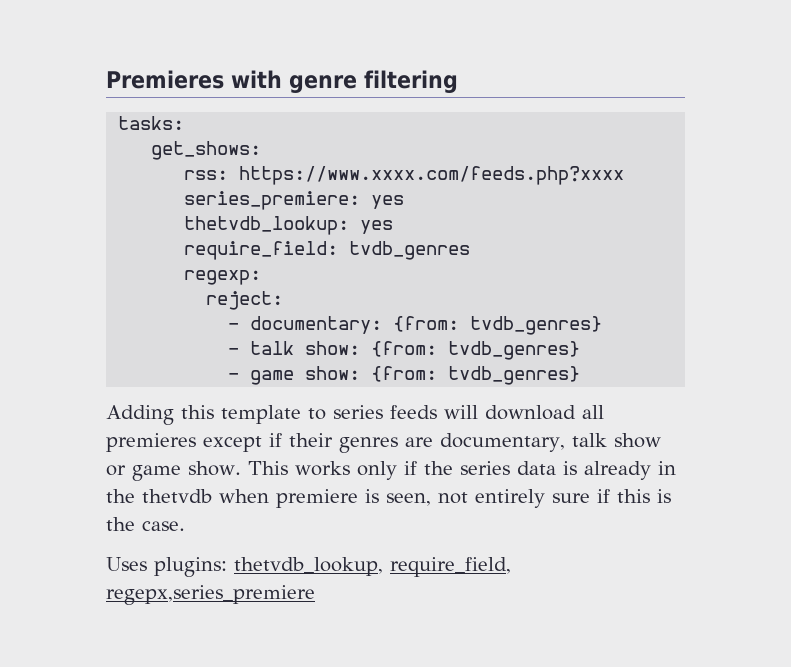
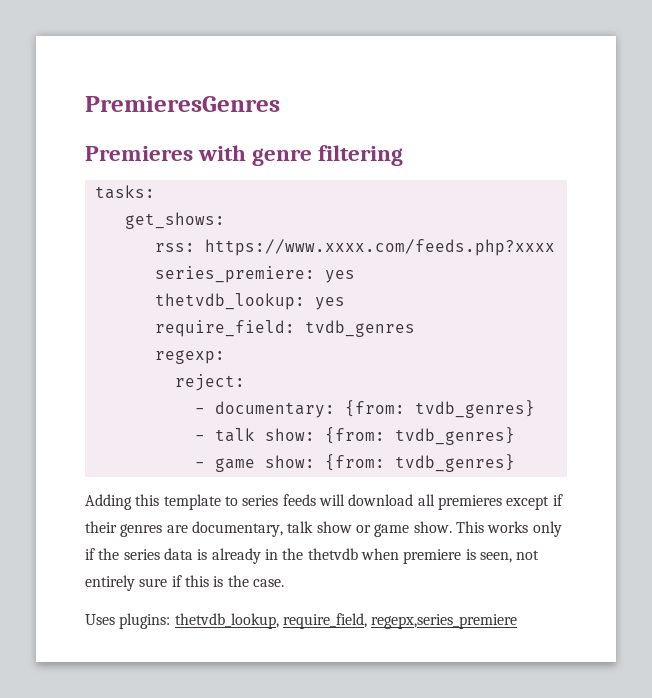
(106, 79) none -> [85,96,280,112] PremieresGenres //

